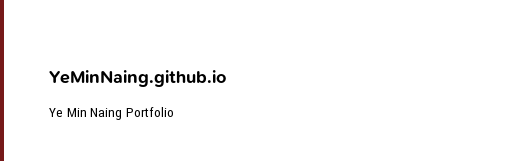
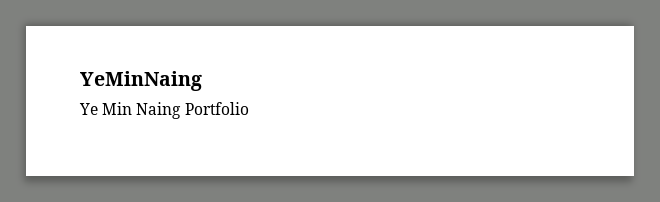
[49,70,227,87] YeMinNaing.github.io -> [80,71,202,91] YeMinNaing

